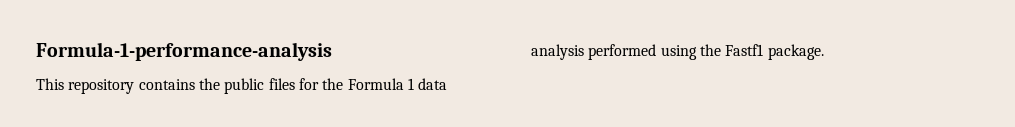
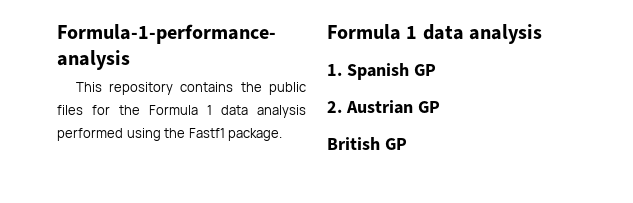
(824, 52) none -> [327,24,543,44] [327,63,436,80] [327,100,440,114] [327,137,407,150] // Formula 1 data analysis // 1. Spanish GP // 2. Austrian GP // British GP

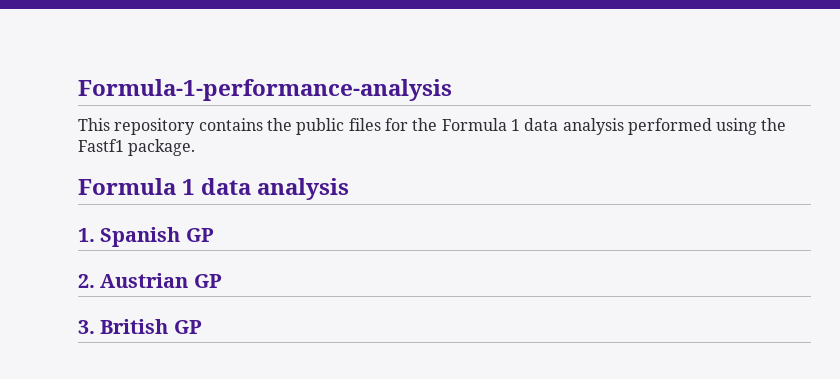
(440, 107) none -> [78,320,95,334] 3.

